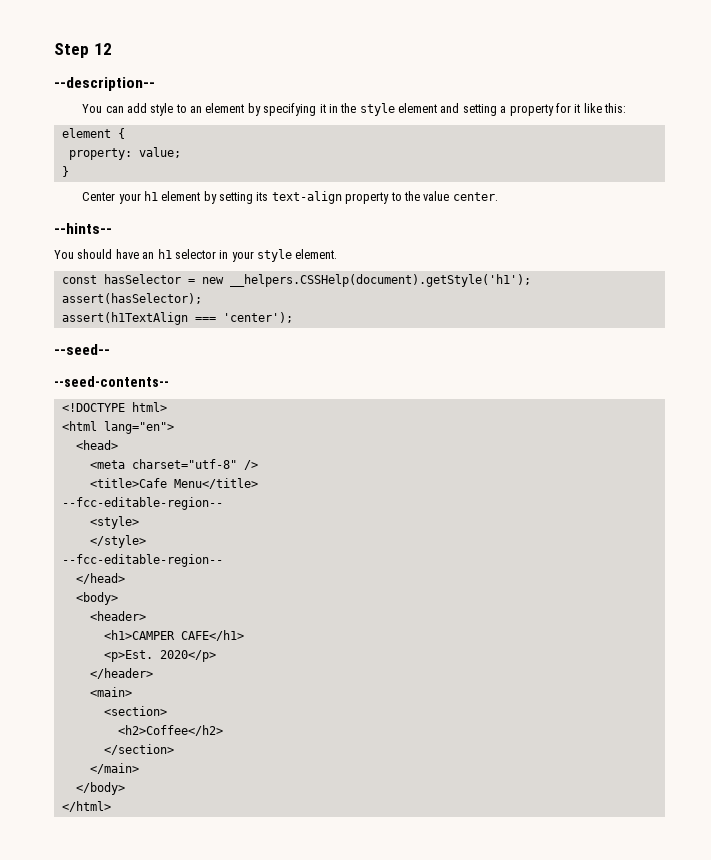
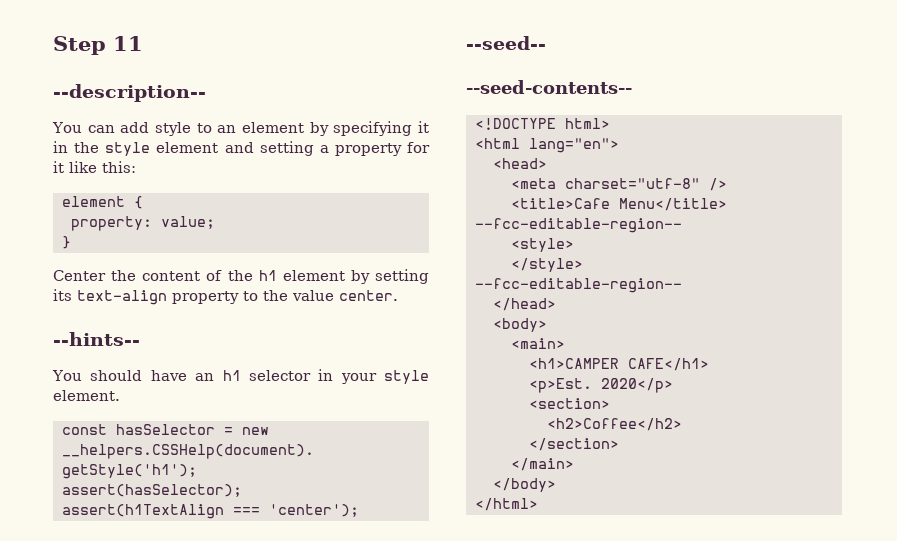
[93,43,112,55] 12 -> [113,36,143,51] 11
[118,193,141,204] your -> [111,270,253,281] the content of the
[89,611,146,621] <header> -> [511,338,565,349] <main>
[89,668,153,679] [89,687,132,697] // </header> // <main> -> (673, 385) none

